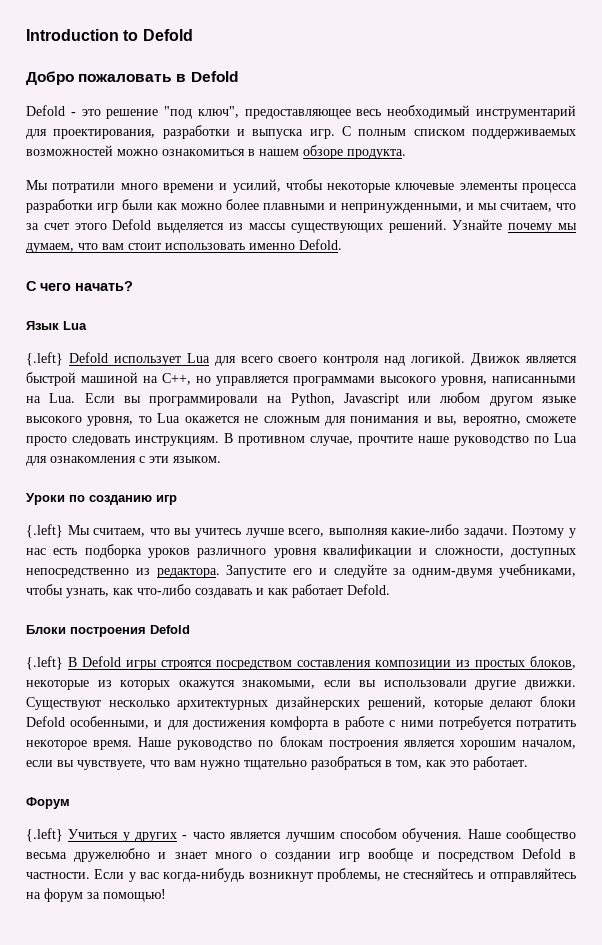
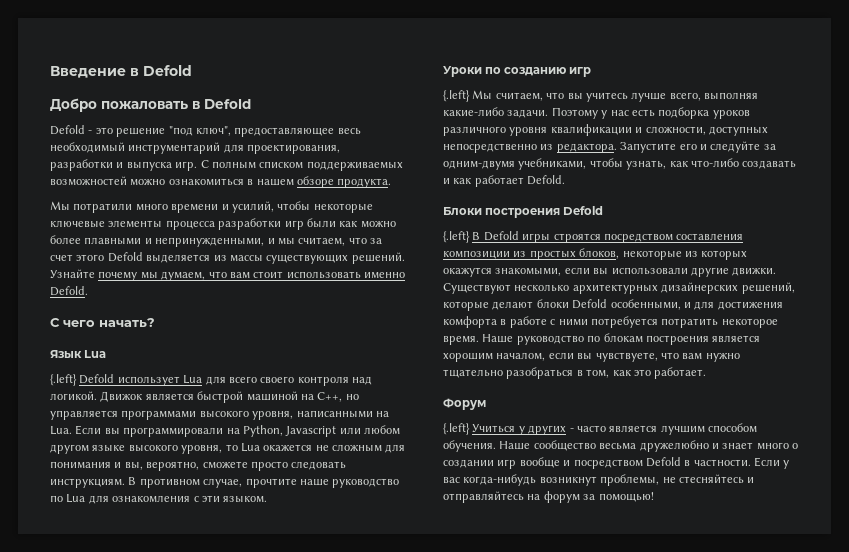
[26,29,139,41] Introduction to -> [50,66,139,78] Введение в

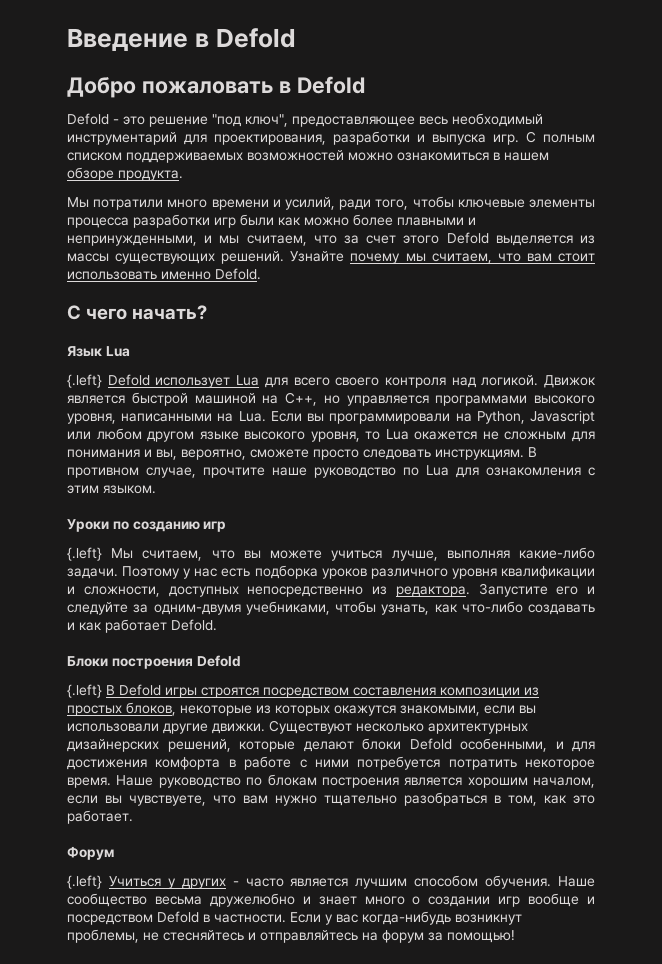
[277,201,373,213] чтобы некоторые -> [339,196,454,210] ради того, чтобы
[161,271,206,281] думаем, -> [431,253,492,264] считаем,
[201,495,220,502] эти -> [67,485,99,494] этим
[585,92,701,102] учитесь лучше всего, -> [270,550,438,561] можете учиться лучше,

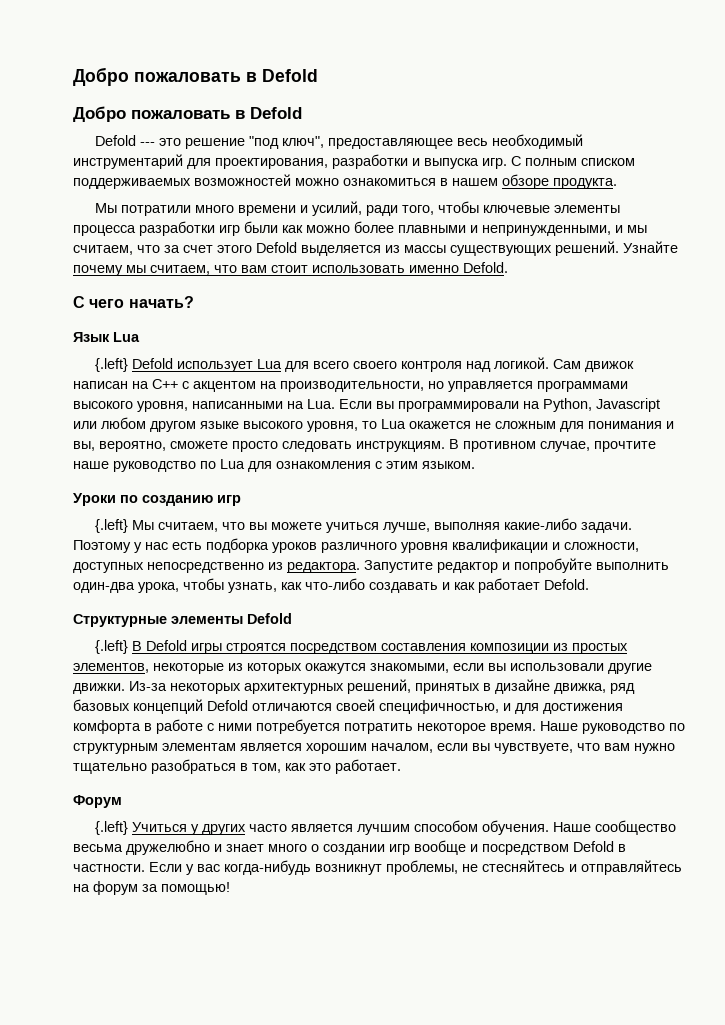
[67,28,188,51] Введение -> [73,67,241,86] Добро пожаловать
[113,119,119,124] - -> [140,142,156,146] ---
[544,375,596,388] [67,392,317,406] Движок является быстрой машиной на C++, -> [553,359,635,372] [73,379,424,392] Сам движок написан на C++ с акцентом на производительности,
[556,586,595,595] [67,601,330,615] его и следуйте за одним-двумя учебниками, -> [437,558,669,573] [73,582,179,593] редактор и попробуйте выполнить один-два урока,
[67,656,193,669] Блоки построения -> [73,614,243,627] Структурные элементы
[126,702,176,716] блоков, -> [73,663,149,673] элементов,
[269,720,528,734] [67,738,547,752] Существуют несколько архитектурных дизайнерских решений, которые делают блоки Defold особенными, -> [129,679,635,694] [73,699,499,714] Из-за некоторых архитектурных решений, принятых в дизайне движка, ряд базовых концепций Defold отличаются своей специфичностью,
[267,774,399,788] блокам построения -> [73,743,236,754] структурным элементам
[232,881,239,886] - -> (247, 829) none

